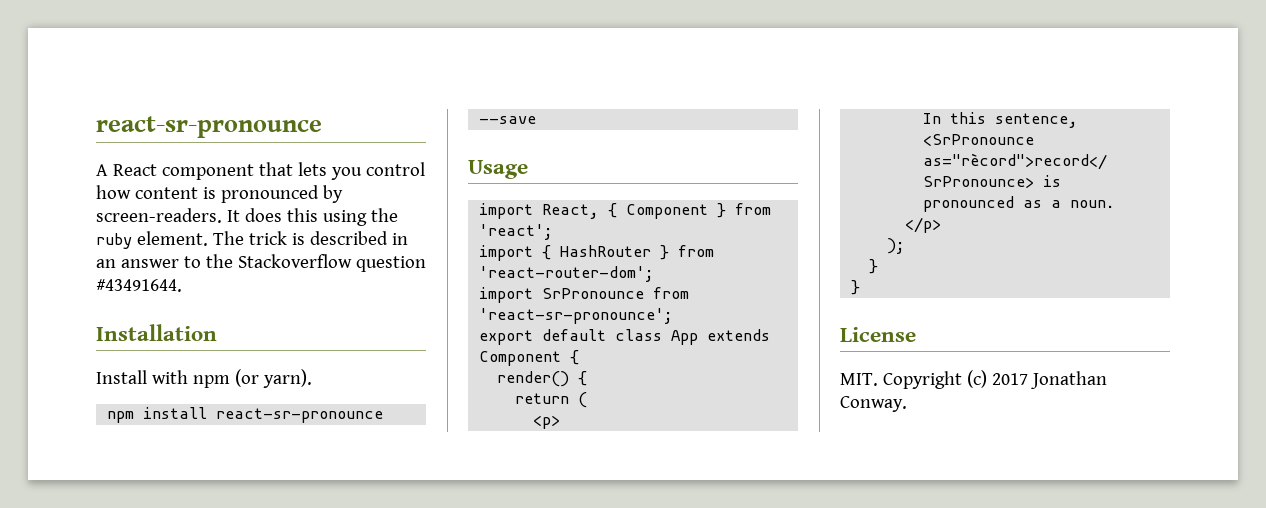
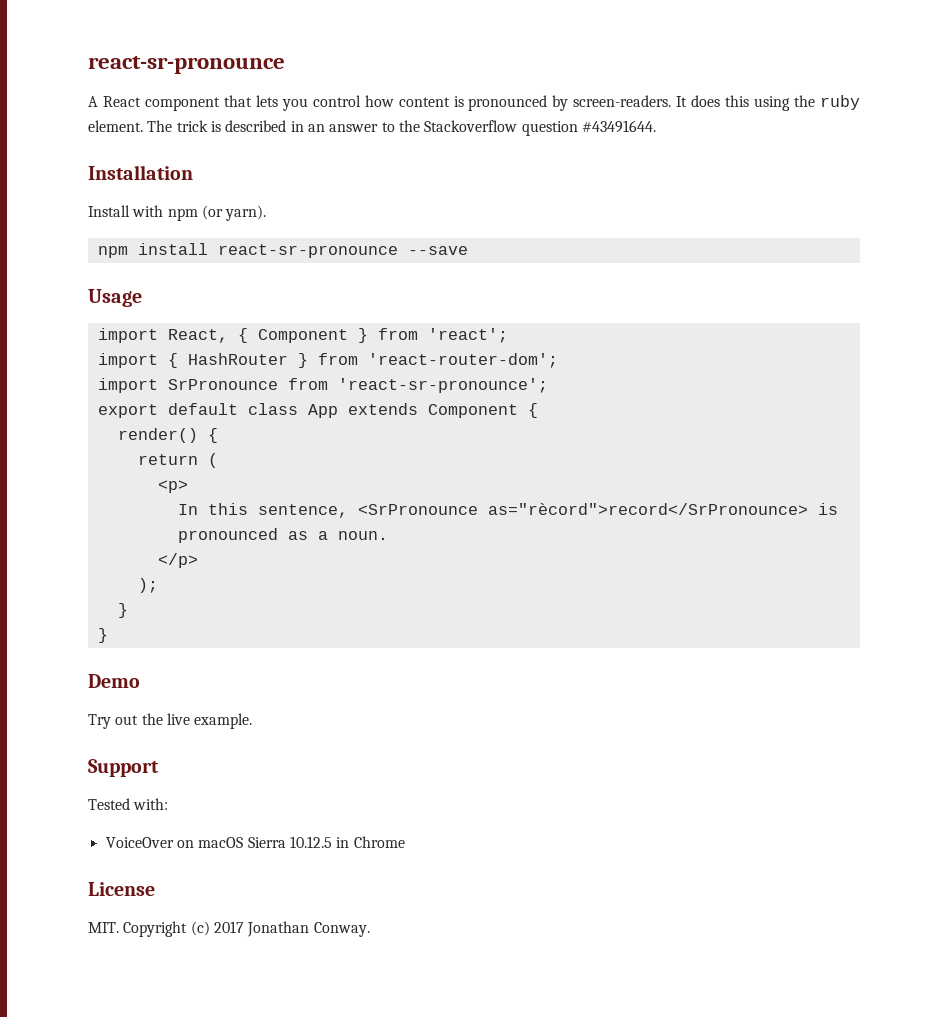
(861, 287) none -> [88,674,140,688] [88,713,253,729] [88,759,159,777] [88,798,169,810] [105,836,405,848] // Demo // Try out the live example. // Support // Tested with: // VoiceOver on macOS Sierra 10.12.5 in Chrome

